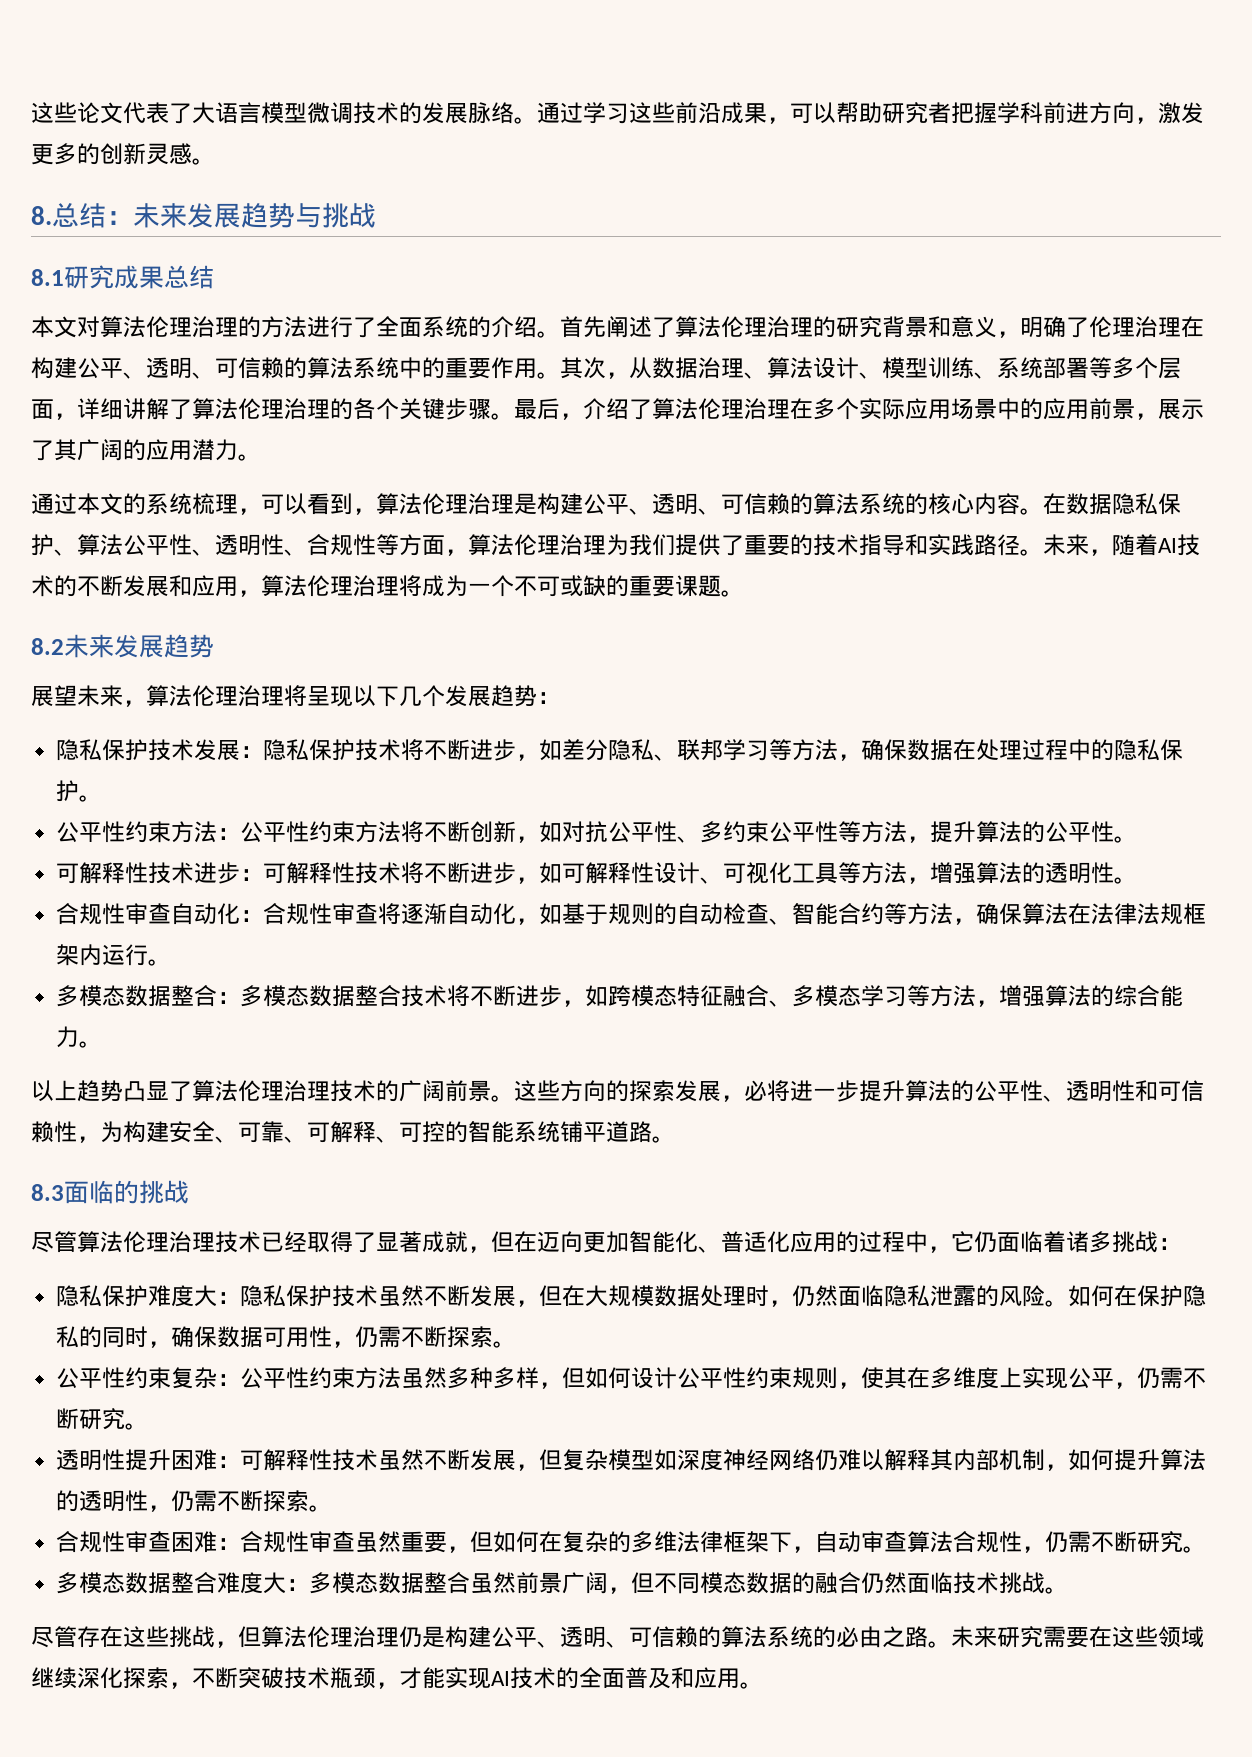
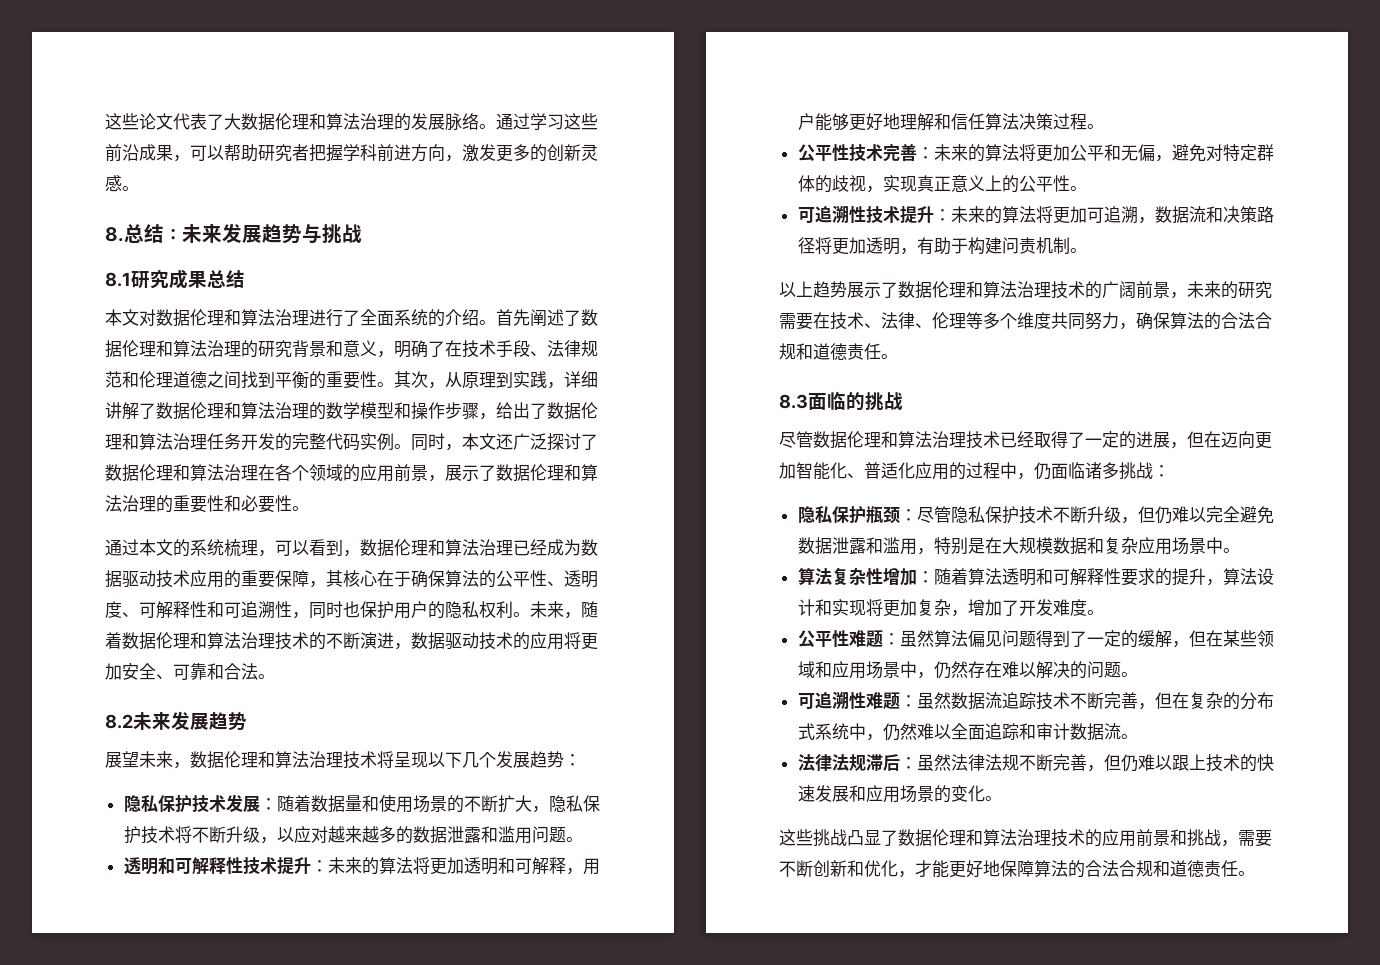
[215,102,399,124] 语言模型微调技术 -> [241,113,394,131] 数据伦理和算法治理
[100,316,307,338] 算法伦理治理的方法 -> [156,309,309,327] 数据伦理和算法治理
[675,316,767,338] 算法伦理 -> [581,309,598,326] [105,340,207,358] 数据伦理和算法
[1089,316,1204,338] [31,357,1181,379] [31,398,1020,420] 伦理治理在构建公平、透明、可信赖的算法系统中的重要作用。其次，从数据治理、算法设计、模型训练、系统部署等多个层面，详细讲解了算法伦理治理的各个关键步骤。最后，介绍了算法伦理治理在多个实际应用场景中 -> [445,340,598,358] [105,371,598,389] [105,402,598,420] [105,433,598,451] [105,464,343,482] 在技术手段、法律规范和伦理道德之间找到平衡的重要性。其次，从原理到实践，详细讲解了数据伦理和算法治理的数学模型和操作步骤，给出了数据伦理和算法治理任务开发的完整代码实例。同时，本文还广泛探讨了数据伦理和算法治理在各个领域
[54,439,238,461] 其广阔的应用潜力 -> [496,464,598,482] [105,495,292,513] 数据伦理和算法治理的重要性和必要性
[376,493,1181,515] [31,534,1200,556] [31,575,721,597] 算法伦理治理是构建公平、透明、可信赖的算法系统的核心内容。在数据隐私保护、算法公平性、透明性、合规性等方面，算法伦理治理为我们提供了重要的技术指导和实践路径。未来，随着AI技术的不断发展和应用，算法伦理治理将成为一个不可或缺的重要课题 -> [360,539,598,557] [105,570,598,588] [105,601,598,619] [105,632,598,650] [105,663,258,680] 数据伦理和算法治理已经成为数据驱动技术应用的重要保障，其核心在于确保算法的公平性、透明度、可解释性和可追溯性，同时也保护用户的隐私权利。未来，随着数据伦理和算法治理技术的不断演进，数据驱动技术的应用将更加安全、可靠和合法
[146,685,284,707] 算法伦理治理 -> [190,751,377,769] 数据伦理和算法治理技术
(264, 752) none -> [276,794,549,813] 随着数据量和使用场景的不断扩大，
[470,739,1184,761] [56,780,103,802] [56,821,1138,843] [56,862,1138,884] [56,903,1207,925] [56,944,172,966] [56,985,1184,1007] [56,1026,103,1048] [31,1080,284,1102] 进步，如差分隐私、联邦学习等方法，确保数据在处理过程中的隐私保护。 // 公平性约束方法：公平性约束方法将不断创新，如对抗公平性、多约束公平性等方法，提升算法的公平性。 // 可解释性技术进步：可解释性技术将不断进步，如可解释性设计、可视化工具等方法，增强算法的透明性。 // 合规性审查自动化：合规性审查将逐渐自动化，如基于规则的自动检查、智能合约等方法，确保算法在法律法规框架内运行。 // 多模态数据整合：多模态数据整合技术将不断进步，如跨模态特征融合、多模态学习等方法，增强算法的综合能力。 // 以上趋势凸显了算法伦理 -> [225,826,583,844] [123,857,600,875] [797,113,1104,131] [797,144,1274,162] [797,175,1087,193] [797,205,1274,224] [797,237,1087,255] [779,281,1017,299] 升级，以应对越来越多的数据泄露和滥用问题。 // 透明和可解释性技术提升：未来的算法将更加透明和可解释，用户能够更好地理解和信任算法决策过程。 // 公平性技术完善：未来的算法将更加公平和无偏，避免对特定群体的歧视，实现真正意义上的公平性。 // 可追溯性技术提升：未来的算法将更加可追溯，数据流和决策路径将更加透明，有助于构建问责机制。 // 以上趋势展示了数据伦理和算法
[491,1080,1204,1102] [31,1121,652,1143] 。这些方向的探索发展，必将进一步提升算法的公平性、透明性和可信赖性，为构建安全、可靠、可解释、可控的智能系统铺平道路 -> [1170,281,1272,299] [779,312,1272,330] [779,343,881,360] ，未来的研究需要在技术、法律、伦理等多个维度共同努力，确保算法的合法合规和道德责任
[77,1231,169,1253] 算法伦理 -> [813,431,932,449] 数据伦理和算法
[376,1231,468,1253] 显著成就 -> [1085,431,1170,449] 一定的进展
[951,1231,1066,1253] 它仍面临着 -> [1034,462,1085,480] 仍面临
[148,1285,1207,1307] [56,1326,517,1348] [56,1367,1207,1389] [56,1408,149,1430] [56,1449,1207,1471] [56,1490,333,1512] [56,1531,1207,1553] [56,1572,1069,1594] [31,1626,1204,1648] [31,1667,740,1689] 难度大：隐私保护技术虽然不断发展，但在大规模数据处理时，仍然面临隐私泄露的风险。如何在保护隐私的同时，确保数据可用性，仍需不断探索。 // 公平性约束复杂：公平性约束方法虽然多种多样，但如何设计公平性约束规则，使其在多维度上实现公平，仍需不断研究。 // 透明性提升困难：可解释性技术虽然不断发展，但复杂模型如深度神经网络仍难以解释其内部机制，如何提升算法的透明性，仍需不断探索。 // 合规性审查困难：合规性审查虽然重要，但如何在复杂的多维法律框架下，自动审查算法合规性，仍需不断研究。 // 多模态数据整合难度大：多模态数据整合虽然前景广阔，但不同模态数据的融合仍然面临技术挑战。 // 尽管存在这些挑战，但算法伦理治理仍是构建公平、透明、可信赖的算法系统的必由之路。未来研究需要在这些领域继续深化探索，不断突破技术瓶颈，才能实现AI技术的全面普及和应用 -> [865,506,1274,524] [797,537,1240,555] [797,567,1274,586] [797,599,1104,617] [797,630,1274,648] [797,661,1138,679] [797,691,1274,710] [797,723,1138,741] [797,754,1274,772] [797,785,1002,803] [779,829,1272,847] [779,860,1238,878] 瓶颈：尽管隐私保护技术不断升级，但仍难以完全避免数据泄露和滥用，特别是在大规模数据和复杂应用场景中。 // 算法复杂性增加：随着算法透明和可解释性要求的提升，算法设计和实现将更加复杂，增加了开发难度。 // 公平性难题：虽然算法偏见问题得到了一定的缓解，但在某些领域和应用场景中，仍然存在难以解决的问题。 // 可追溯性难题：虽然数据流追踪技术不断完善，但在复杂的分布式系统中，仍然难以全面追踪和审计数据流。 // 法律法规滞后：虽然法律法规不断完善，但仍难以跟上技术的快速发展和应用场景的变化。 // 这些挑战凸显了数据伦理和算法治理技术的应用前景和挑战，需要不断创新和优化，才能更好地保障算法的合法合规和道德责任

